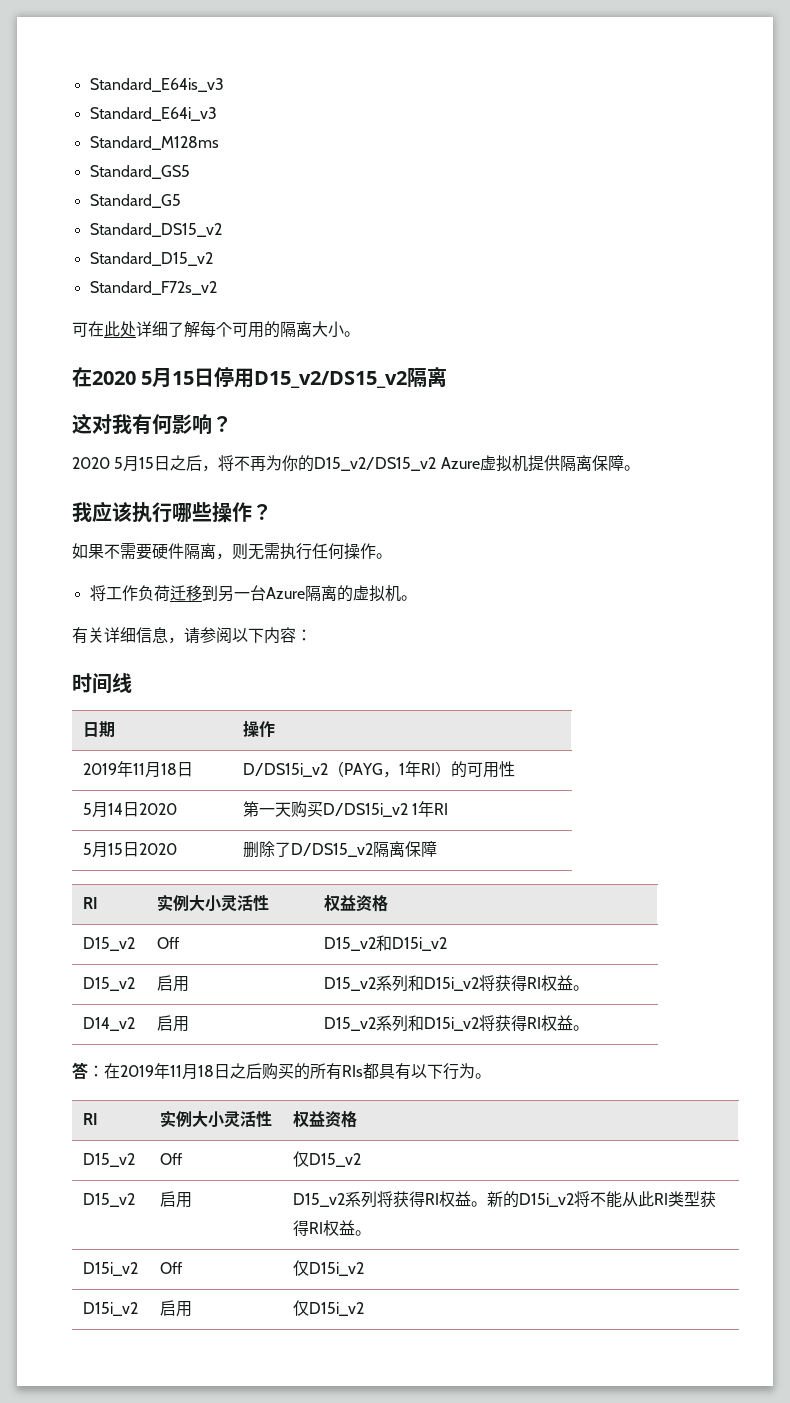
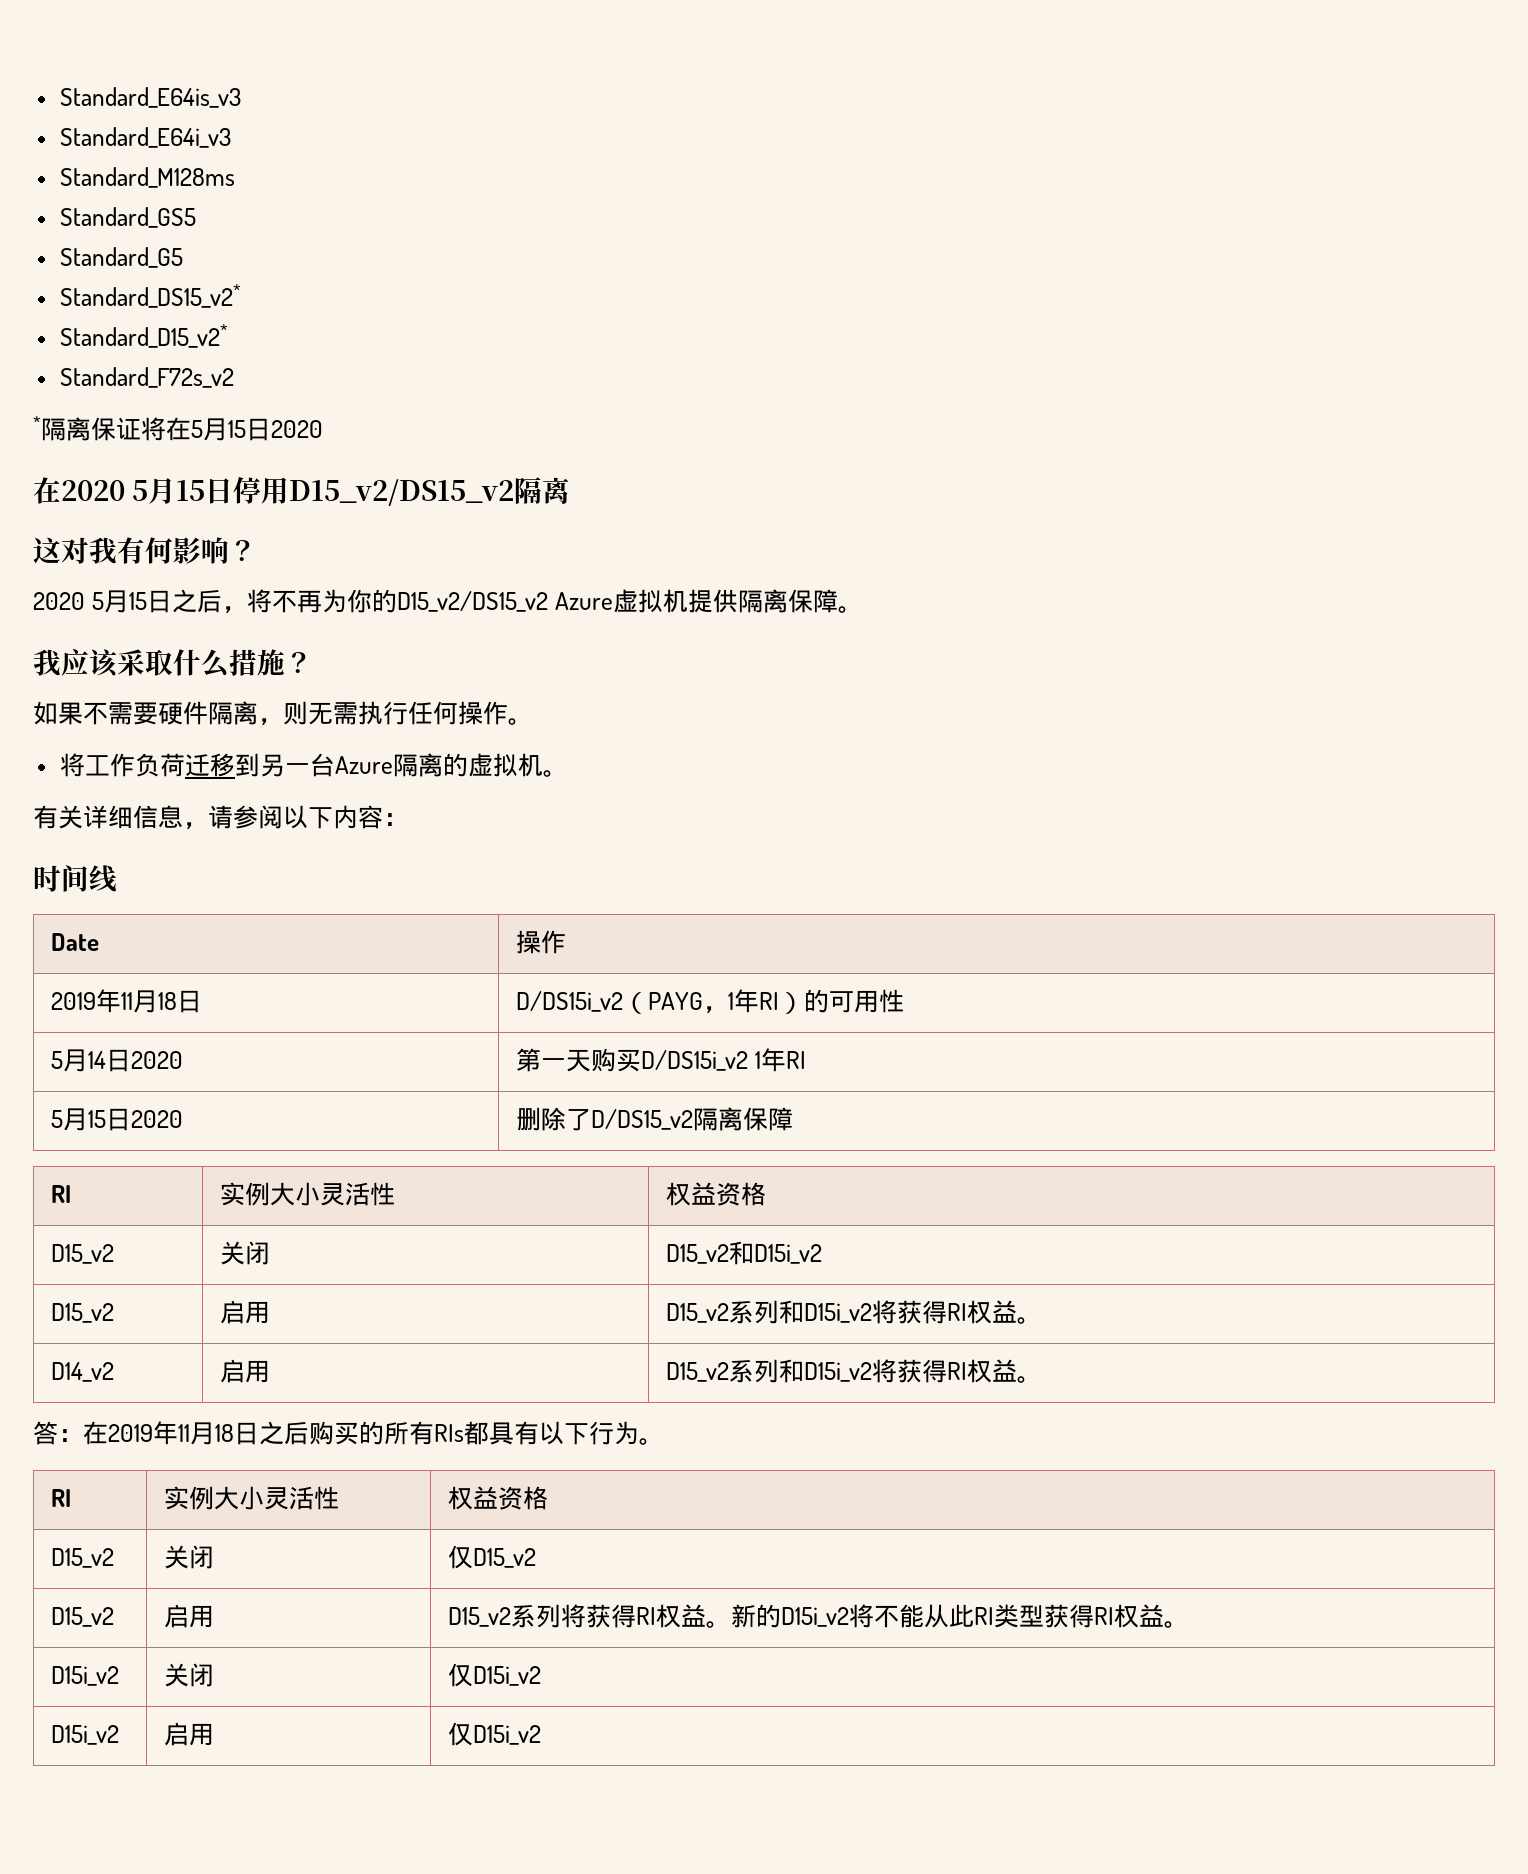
[89,223,222,237] [89,252,213,266] Standard_DS15_v2 // Standard_D15_v2 -> [60,284,242,308] [60,324,229,348] Standard_DS15_v2* // Standard_D15_v2*
[72,321,360,338] 可在此处详细了解每个可用的隔离大小。 -> [33,416,323,441] *隔离保证将在5月15日2020
[132,502,252,523] 执行哪些操作 -> [117,649,285,678] 采取什么措施
[82,721,115,738] 日期 -> [51,933,100,951] Date
[156,937,180,949] Off -> [220,1241,271,1265] 关闭
[159,1153,183,1165] Off -> [164,1545,215,1569] 关闭
[159,1262,183,1274] Off -> [164,1663,215,1687] 关闭

